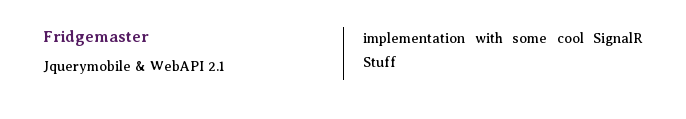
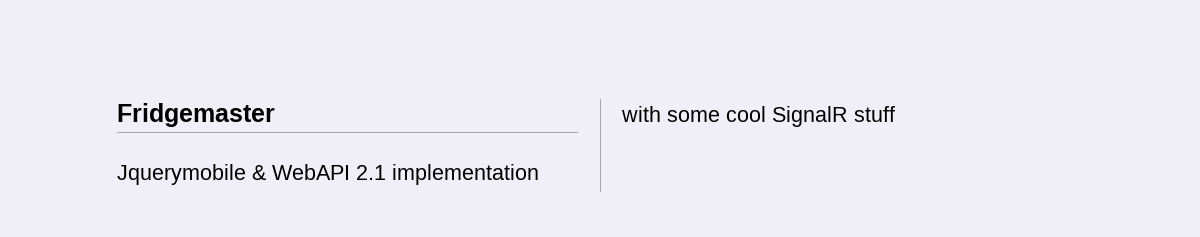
[363,56,396,67] Stuff -> [854,106,895,122] stuff

